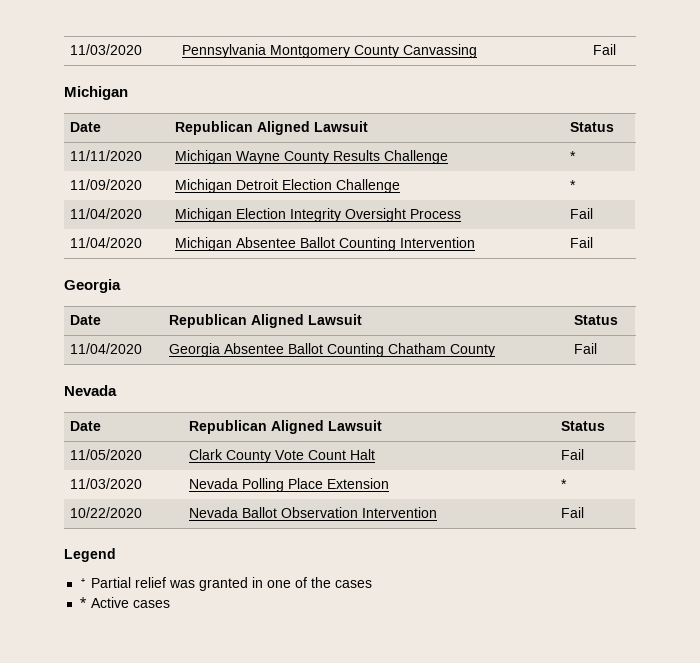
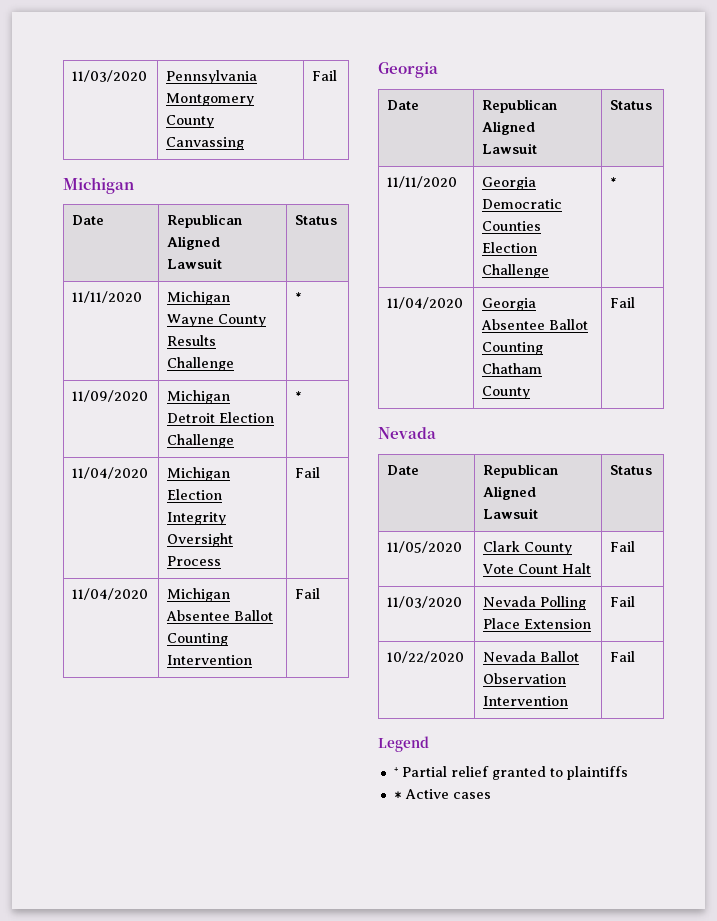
(618, 320) none -> [387,176,458,188] [482,177,537,190] [482,199,563,209] [482,221,542,231] [482,242,538,253] [482,264,550,278] [610,177,618,187] // 11/11/2020 | Georgia Democratic Counties Election Challenge | *
[560,479,567,489] * -> [610,596,636,607] Fail
[169,577,373,591] was granted in one of the cases -> [491,766,628,780] granted to plaintiffs

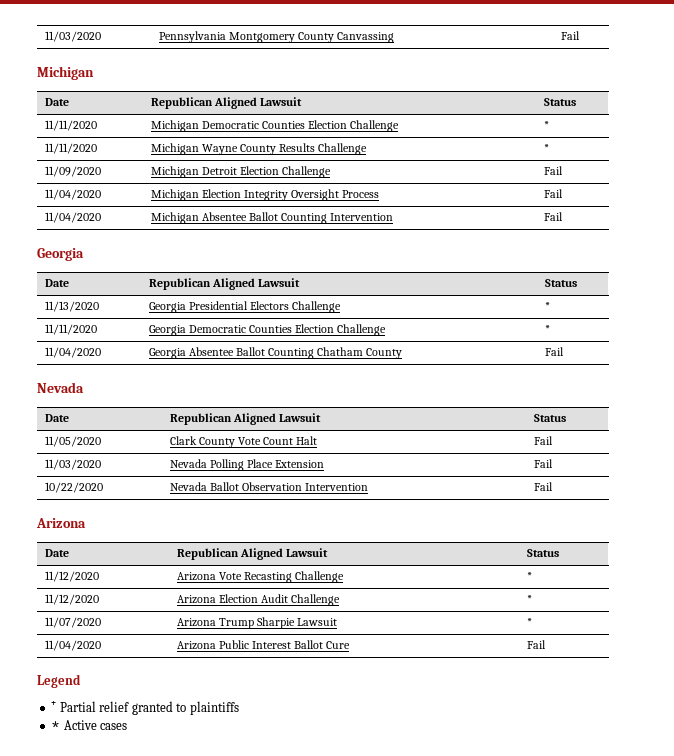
(338, 220) none -> [44,120,97,131] [150,120,400,132] [543,121,549,129] // 11/11/2020 | Michigan Democratic Counties Election Challenge | *
[295,391,303,401] * -> [543,166,563,175] Fail
(653, 105) none -> [44,301,99,312] [148,301,342,313] [544,302,550,310] // 11/13/2020 | Georgia Presidential Electors Challenge | *
(636, 656) none -> [36,518,86,528] [44,549,69,557] [176,548,329,560] [526,549,559,557] [44,571,99,582] [176,571,345,583] [526,572,532,580] [44,594,99,605] [176,594,341,606] [526,595,532,603] [44,617,101,628] [176,617,338,629] [526,618,532,626] [44,640,101,651] [176,640,351,650] [526,640,546,649] // Arizona // Date | Republican Aligned Lawsuit | Status // 11/12/2020 | Arizona Vote Recasting Challenge | * // 11/12/2020 | Arizona Election Audit Challenge | * // 11/07/2020 | Arizona Trump Sharpie Lawsuit | * // 11/04/2020 | Arizona Public Interest Ballot Cure | Fail

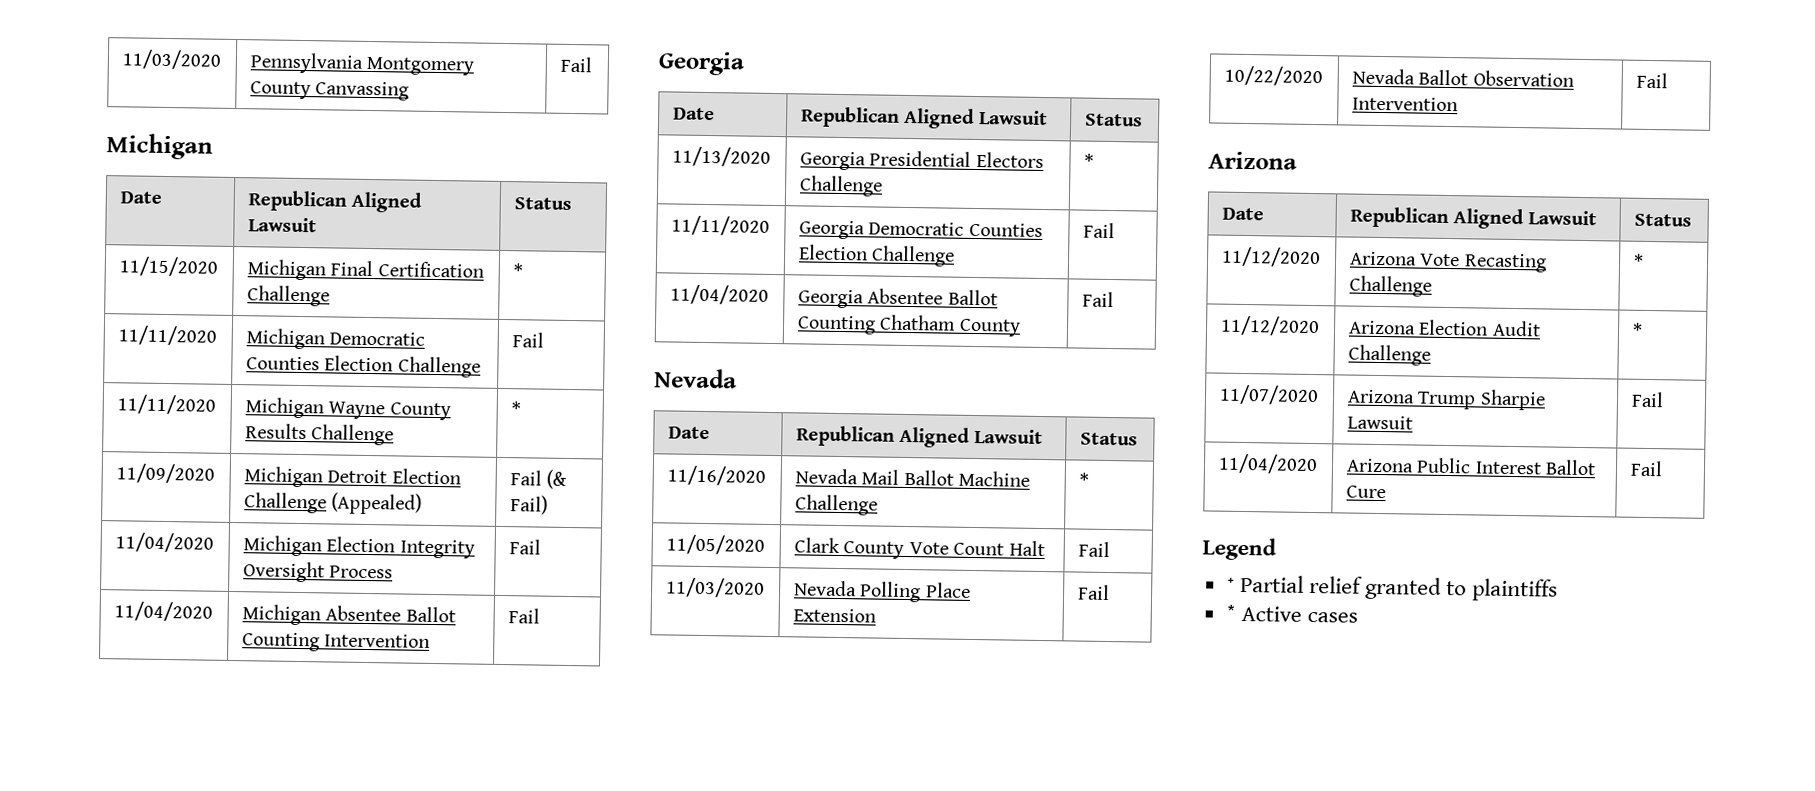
(576, 102) none -> [118,256,218,277] [246,259,484,281] [246,285,330,307] [512,263,523,279] // 11/15/2020 | Michigan Final Certification Challenge | *
[543,121,549,129] * -> [511,332,544,348] Fail
[543,166,563,175] | Fail -> [331,492,423,515] [509,469,568,489] [509,495,548,515] (Appealed) | Fail (& Fail)
[544,325,550,333] * -> [1082,222,1115,239] Fail
(566, 418) none -> [666,465,766,486] [794,468,1031,487] [794,494,878,516] [1078,472,1089,488] // 11/16/2020 | Nevada Mail Ballot Machine Challenge | *
[526,618,532,626] * -> [1630,391,1664,408] Fail

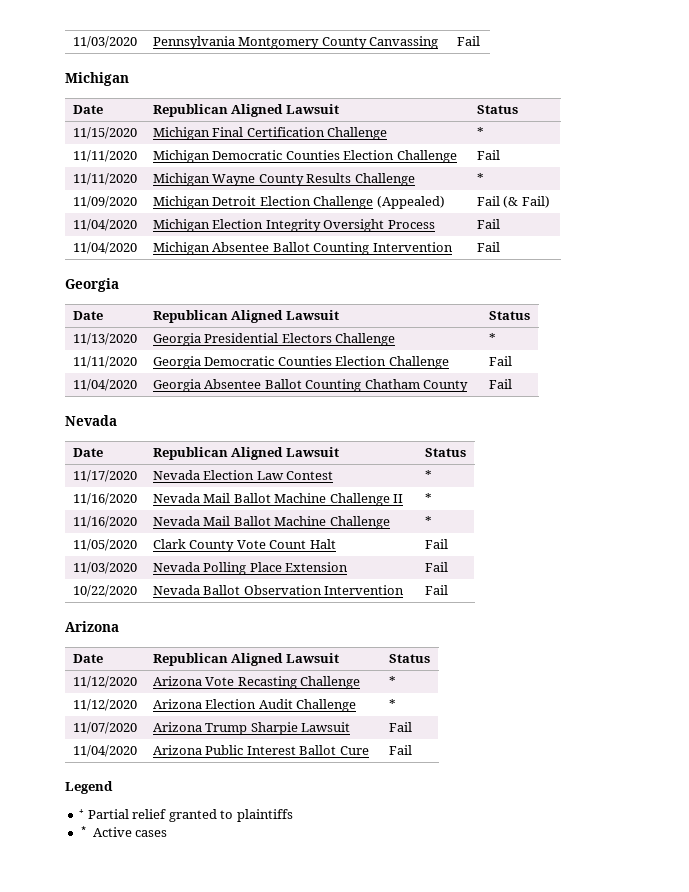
(1138, 439) none -> [72,470,137,482] [152,470,334,480] [424,470,432,480] [72,493,137,505] [152,493,404,506] [424,493,432,503] // 11/17/2020 | Nevada Election Law Contest | * // 11/16/2020 | Nevada Mail Ballot Machine Challenge II | *

